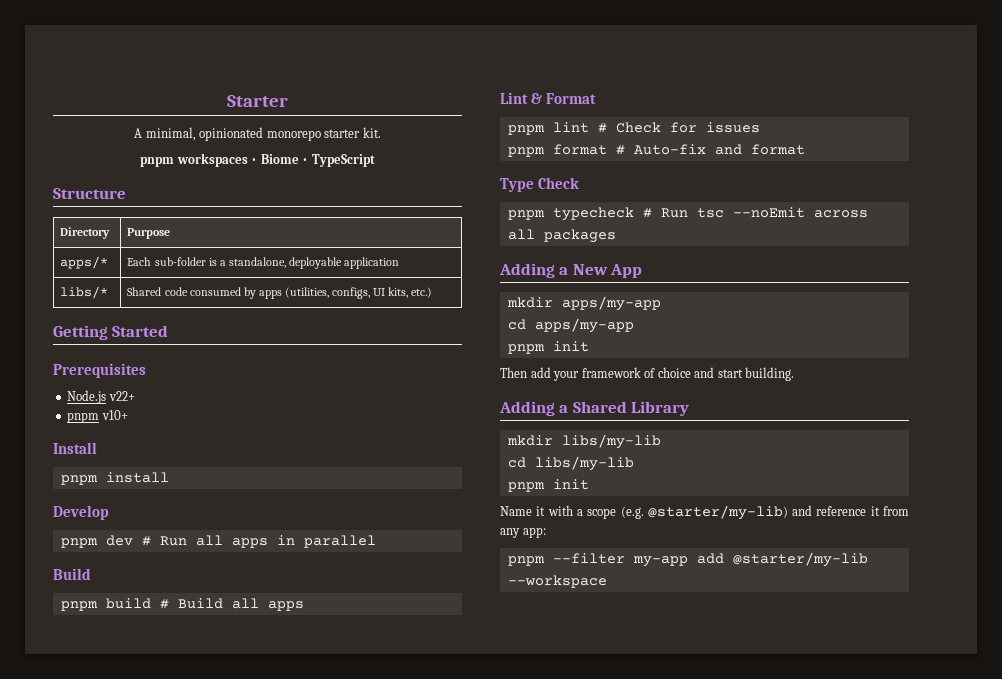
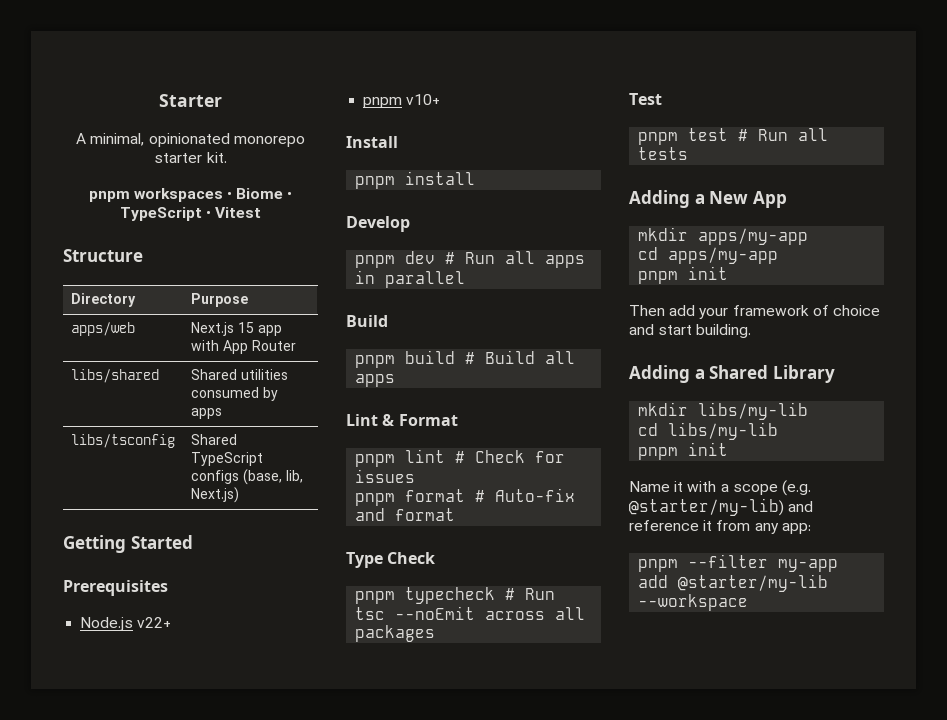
(375, 160) none -> [206,207,262,218] • Vitest
[60,256,109,269] [127,257,400,269] [60,286,109,299] [127,287,188,296] apps/* | Each sub-folder is a standalone, deployable application // libs/* | Shared code -> [70,322,135,336] [190,322,282,336] [190,340,296,354] [70,369,159,383] [190,369,288,380] apps/web | Next.js 15 app with App Router // libs/shared | Shared utilities
[284,287,433,299] (utilities, configs, UI kits, etc.) -> [70,434,175,448] [190,434,237,445] [190,452,263,466] [190,469,303,485] [190,487,239,503] // libs/tsconfig | Shared TypeScript configs (base, lib, Next.js)
(616, 236) none -> [629,93,662,105] [638,128,829,145] [638,147,689,160] // Test // pnpm test # Run all tests

